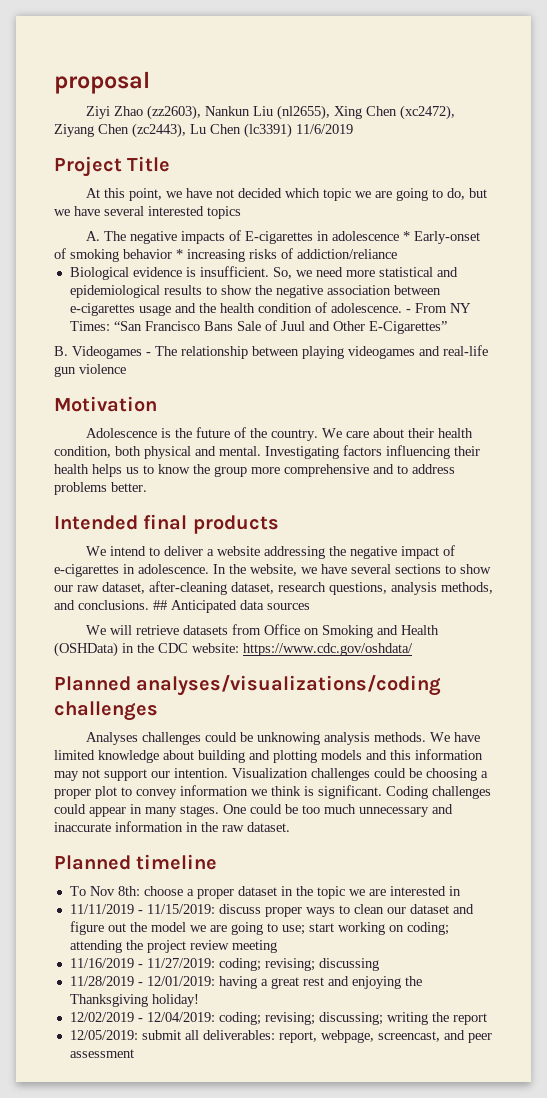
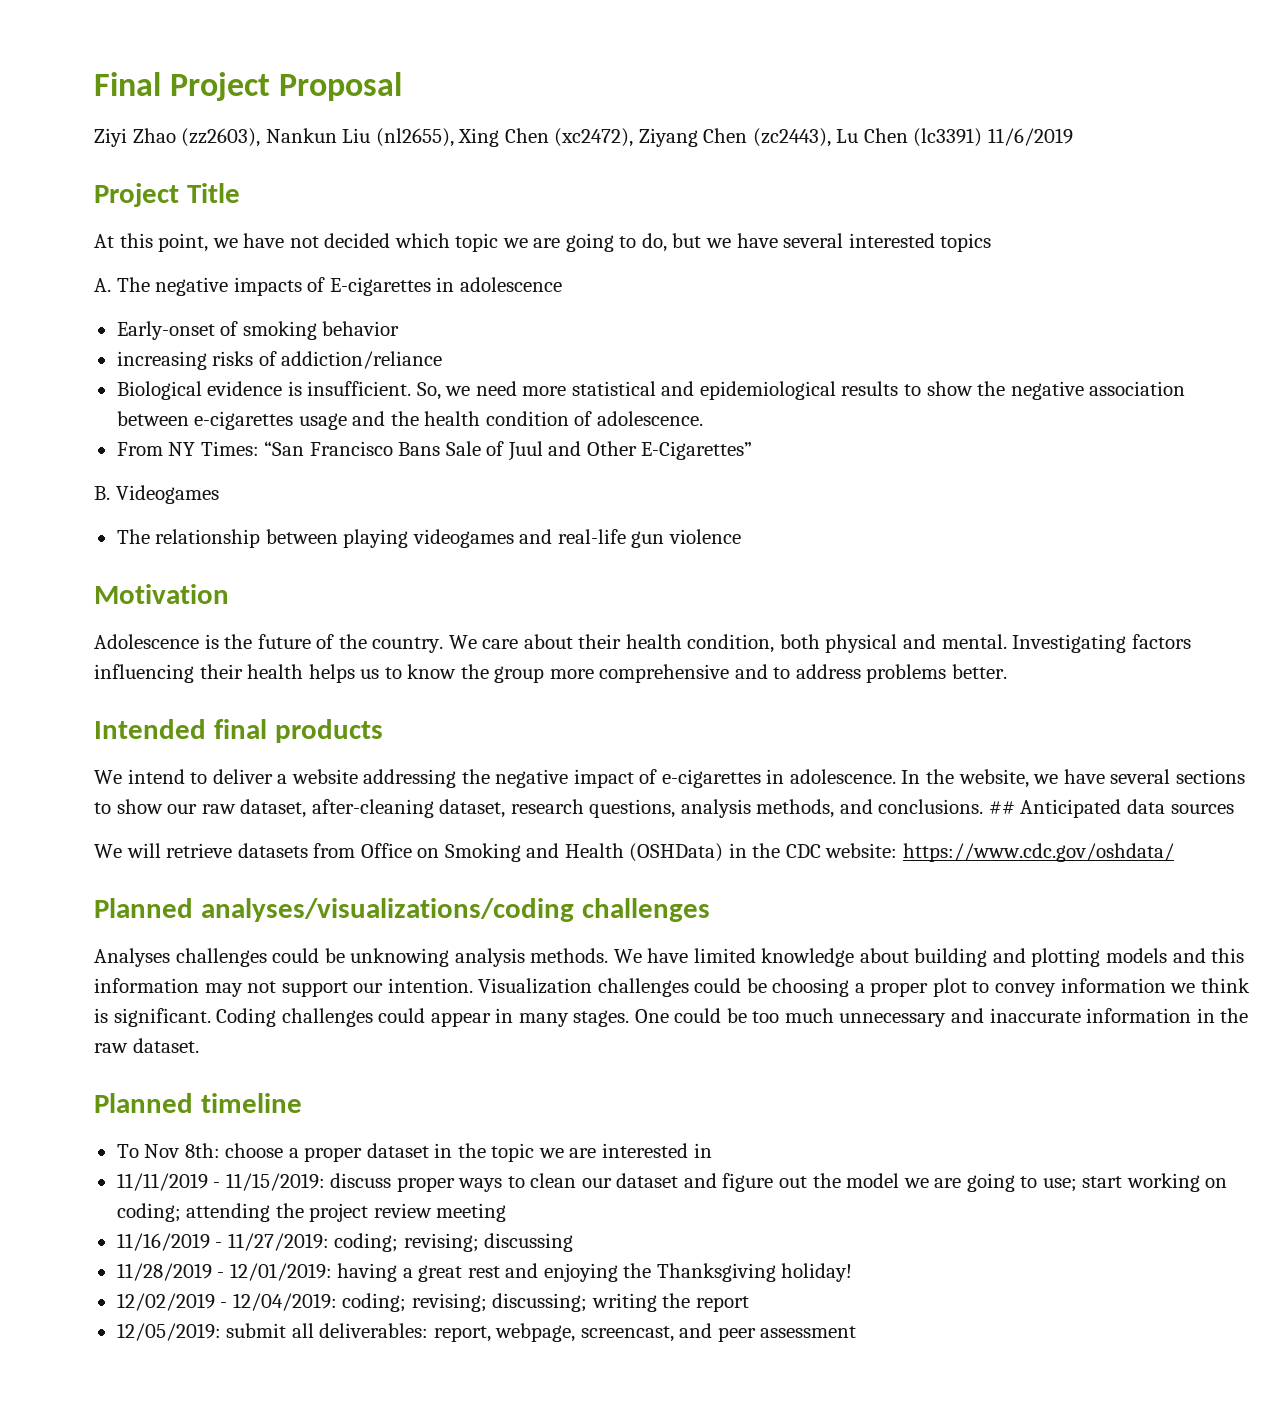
[54,71,150,94] proposal -> [94,72,403,101] Final Project Proposal
[403,231,411,241] * -> (562, 284) //
[176,249,183,259] * -> (400, 328) //
[405,309,411,313] - -> (703, 418) //
[146,352,151,356] - -> (219, 494) //

